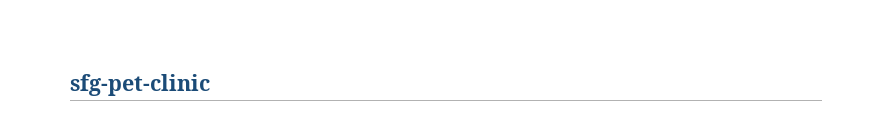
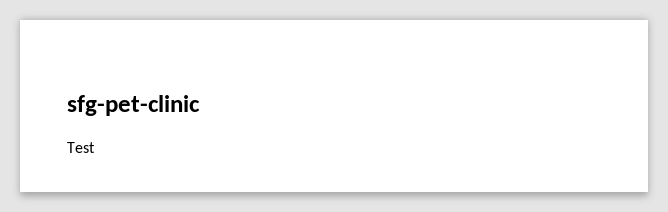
(210, 85) none -> [67,142,95,153] // Test

